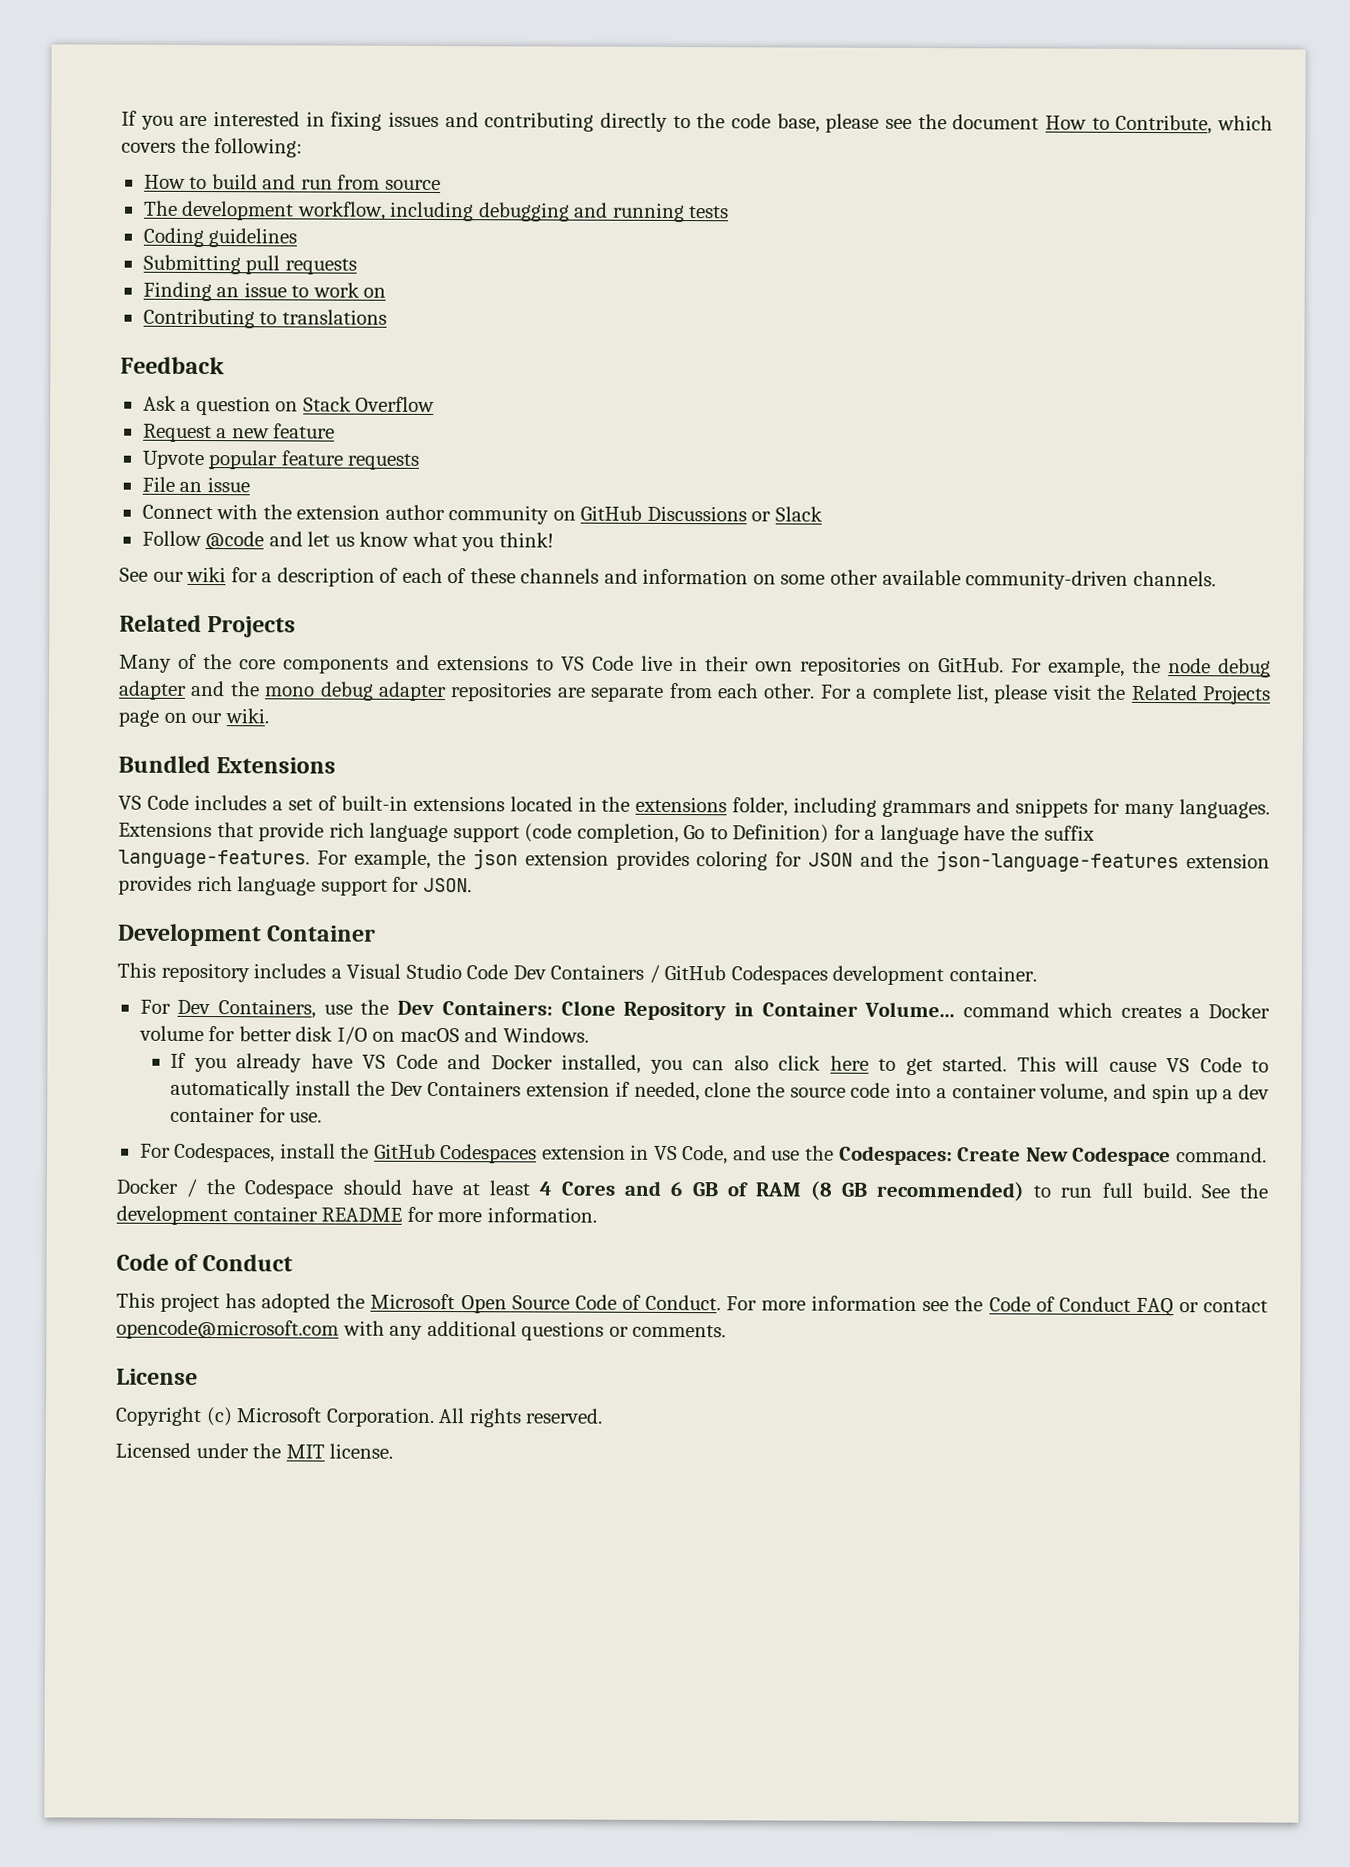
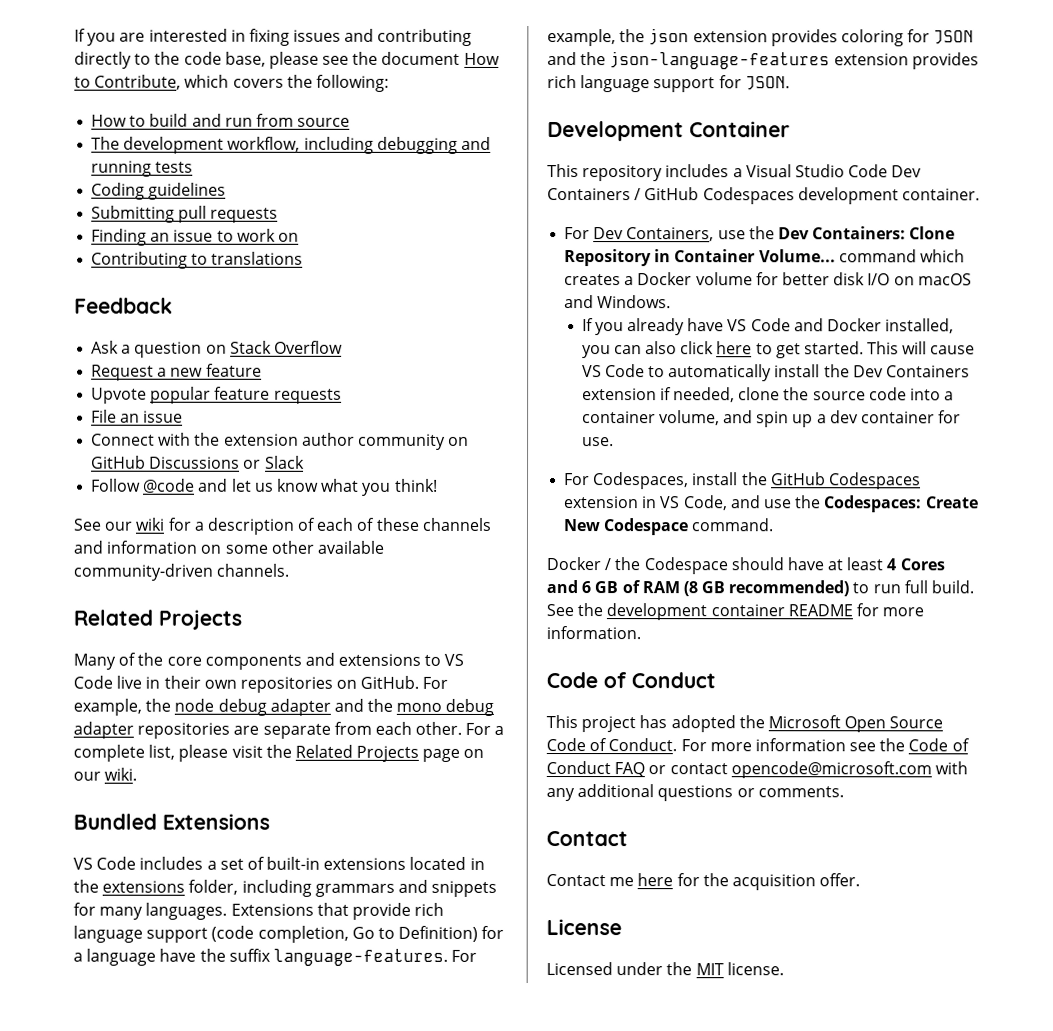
[116,1368,198,1386] [115,1406,604,1428] License // Copyright (c) Microsoft Corporation. All rights reserved. -> [546,831,628,847] [546,873,861,891] [546,919,622,936] Contact // Contact me here for the acquisition offer. // License

